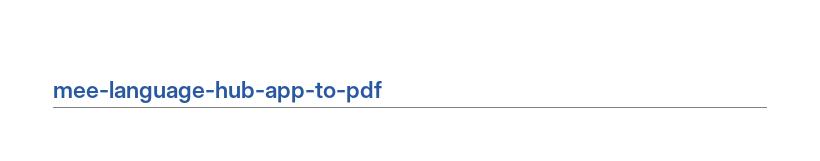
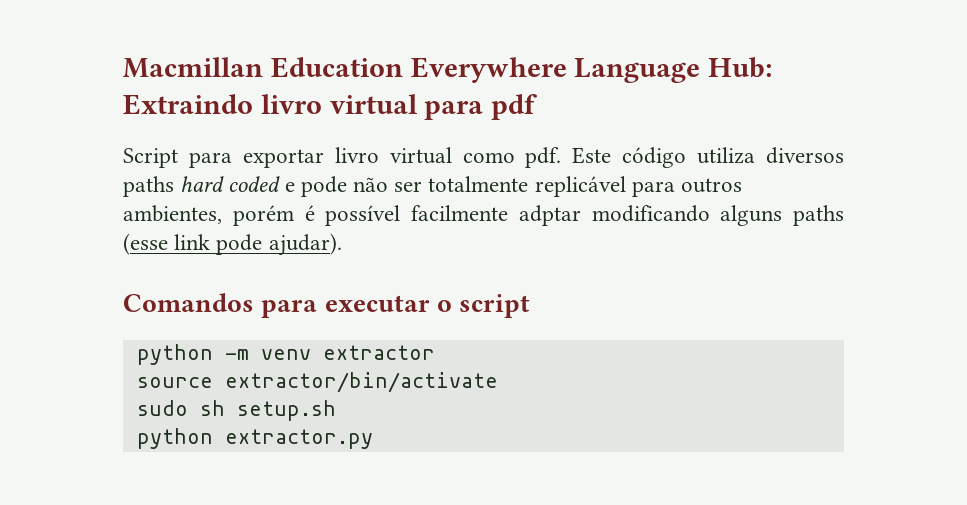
[53,81,382,103] mee-language-hub-app-to-pdf -> [123,57,773,83] [123,94,539,120] [123,147,844,168] [123,176,743,197] [123,205,844,226] [123,233,342,256] [123,293,531,318] [136,344,435,365] [136,372,498,393] [136,400,336,421] [136,428,373,449] Macmillan Education Everywhere Language Hub: Extraindo livro virtual para pdf // Script para exportar livro virtual como pdf. Este código utiliza diversos paths hard coded e pode não ser totalmente replicável para outros ambientes, porém é possível facilmente adptar modificando alguns paths (esse link pode ajudar). // Comandos para executar o script // python -m venv extractor // source extractor/bin/activate // sudo sh setup.sh // python extractor.py

